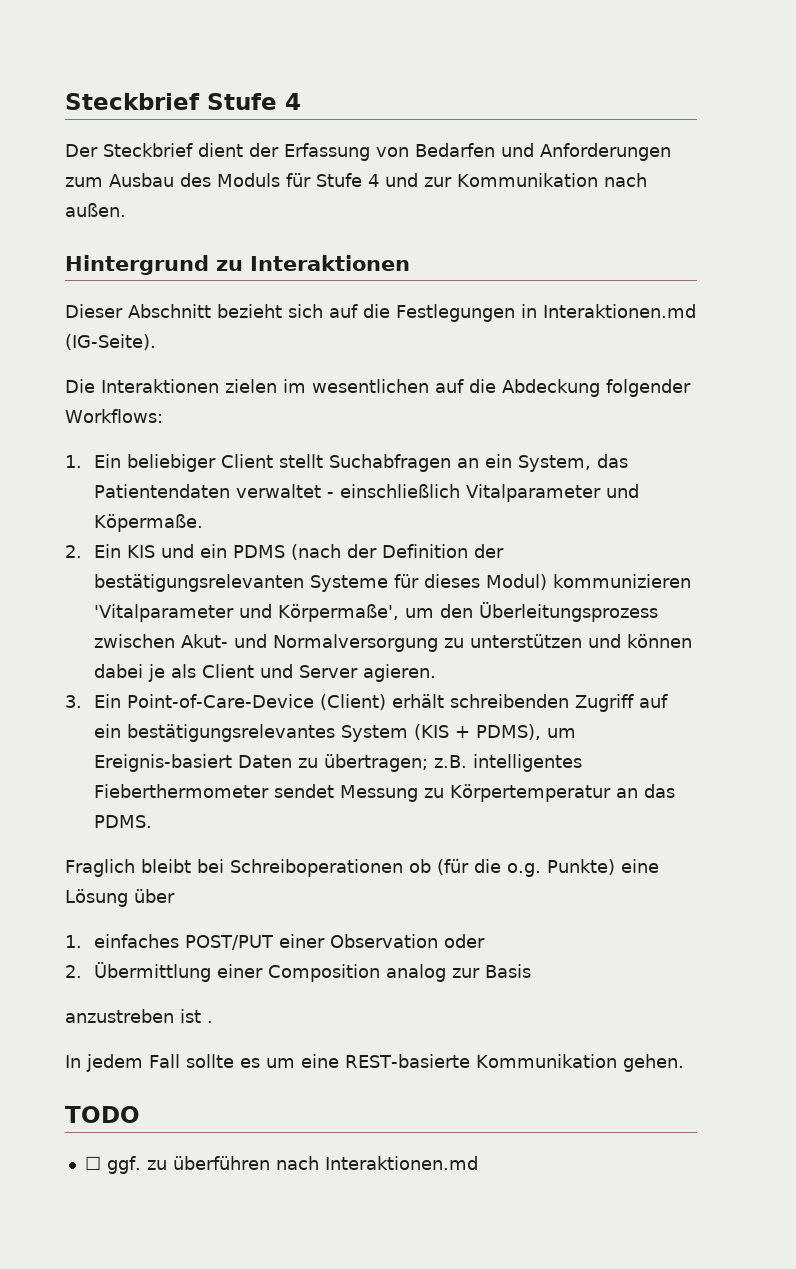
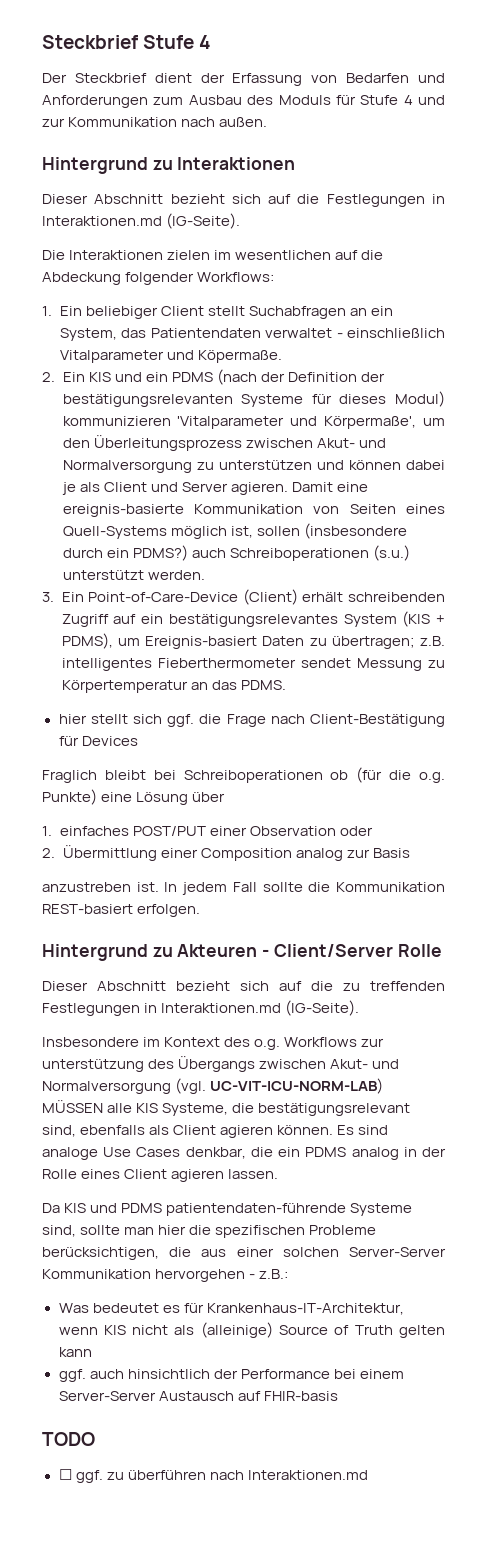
(436, 673) none -> [291,482,368,492] [62,504,445,517] [62,523,407,539] [62,545,410,561] [62,570,205,580] Damit eine ereignis-basierte Kommunikation von Seiten eines Quell-Systems möglich ist, sollen (insbesondere durch ein PDMS?) auch Schreiboperationen (s.u.) unterstützt werden.
(152, 821) none -> [58,714,445,727] [58,736,138,746] // hier stellt sich ggf. die Frage nach Client-Bestätigung für Devices
[180,1009,213,1023] ist . // -> [136,882,159,892] ist.
[239,1054,684,1072] es um eine REST-basierte Kommunikation gehen. -> [308,882,445,892] [42,904,201,917] [42,944,442,961] [42,981,445,991] [42,1000,360,1016] [42,1037,385,1050] [42,1056,400,1072] [42,1078,384,1094] [42,1100,411,1116] [42,1125,389,1138] [42,1147,447,1160] [42,1169,279,1182] [42,1203,413,1216] [42,1225,377,1238] [42,1247,446,1260] [42,1269,289,1282] [58,1303,404,1315] [58,1322,445,1338] [58,1347,92,1357] [58,1369,404,1382] [58,1391,338,1401] die Kommunikation REST-basiert erfolgen. // Hintergrund zu Akteuren - Client/Server Rolle // Dieser Abschnitt bezieht sich auf die zu treffenden Festlegungen in Interaktionen.md (IG-Seite). // Insbesondere im Kontext des o.g. Workflows zur unterstützung des Übergangs zwischen Akut- und Normalversorgung (vgl. UC-VIT-ICU-NORM-LAB) MÜSSEN alle KIS Systeme, die bestätigungsrelevant sind, ebenfalls als Client agieren können. Es sind analoge Use Cases denkbar, die ein PDMS analog in der Rolle eines Client agieren lassen. // Da KIS und PDMS patientendaten-führende Systeme sind, sollte man hier die spezifischen Probleme berücksichtigen, die aus einer solchen Server-Server Kommunikation hervorgehen - z.B.: // Was bedeutet es für Krankenhaus-IT-Architektur, wenn KIS nicht als (alleinige) Source of Truth gelten kann // ggf. auch hinsichtlich der Performance bei einem Server-Server Austausch auf FHIR-basis

